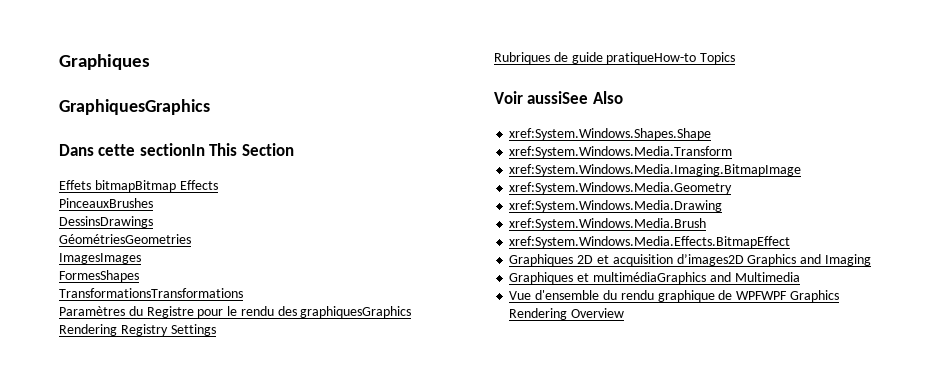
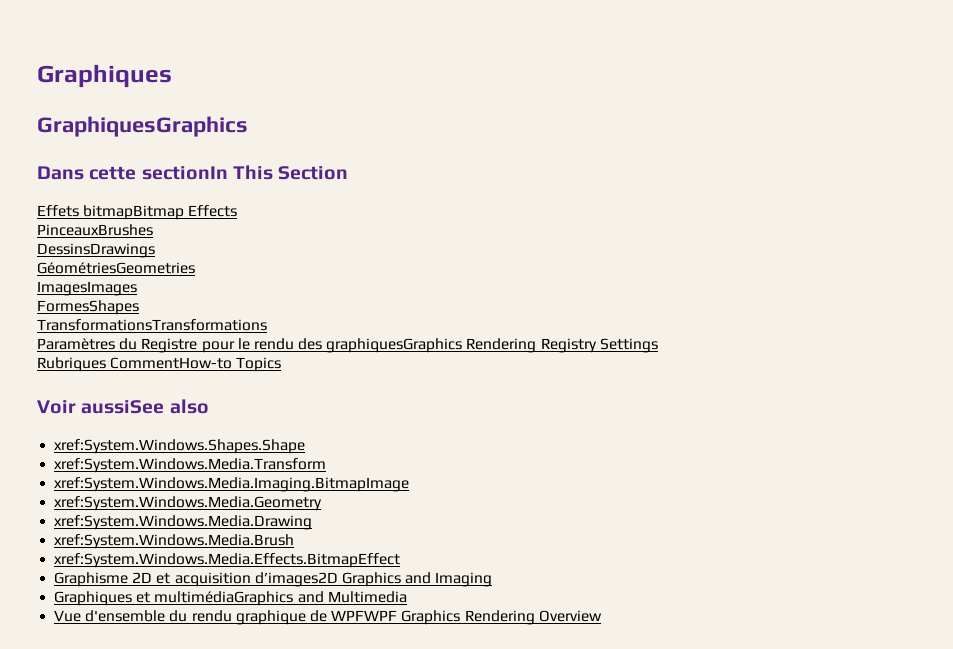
[553,52,697,64] de guide pratiqueHow-to -> [110,357,233,369] CommentHow-to
[592,91,623,104] Also -> [169,399,209,414] also
[509,254,574,266] Graphiques -> [54,572,129,587] Graphisme

